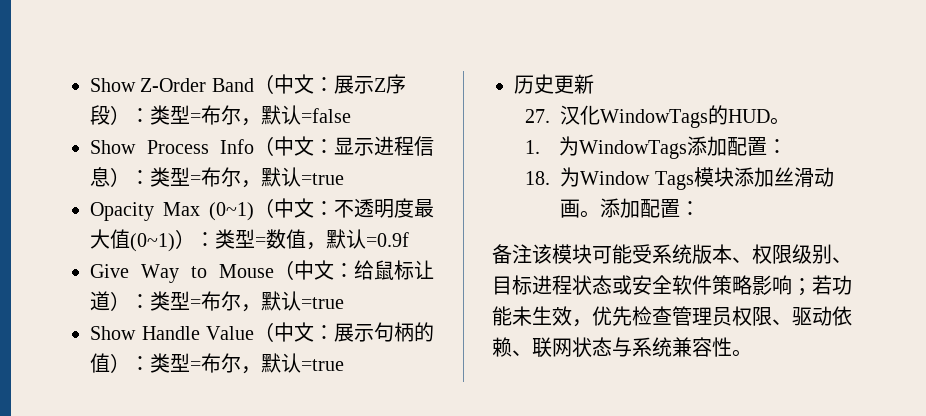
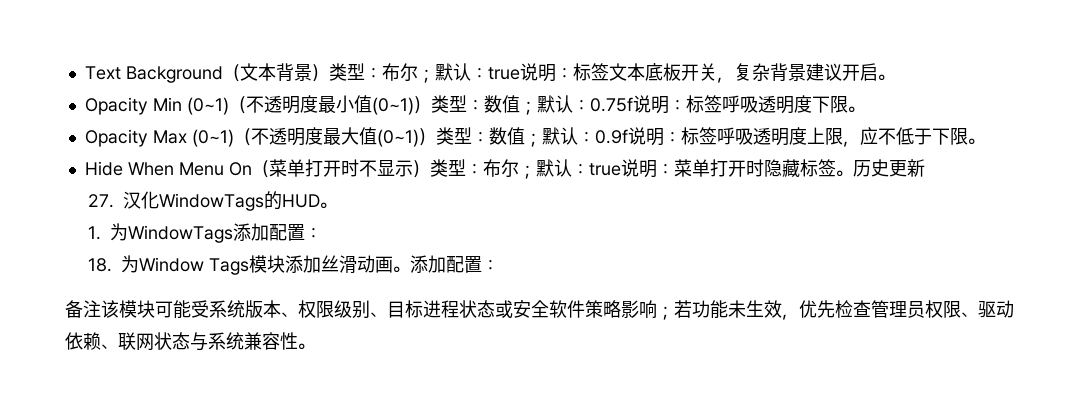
[90,74,406,94] [90,105,351,126] [90,136,434,156] [90,167,344,188] Show Z-Order Band（中文：展示Z序段）：类型=布尔，默认=false // Show Process Info（中文：显示进程信息）：类型=布尔，默认=true -> [84,63,895,83] [84,95,865,115] Text Background（文本背景）类型：布尔；默认：true说明：标签文本底板开关，复杂背景建议开启。 // Opacity Min (0~1)（不透明度最小值(0~1)）类型：数值；默认：0.75f说明：标签呼吸透明度下限。
[274,198,334,218] 中文： -> (251, 137) none
[195,229,409,250] [90,260,434,283] [90,291,344,312] [90,322,434,342] [90,353,344,374] ：类型=数值，默认=0.9f // Give Way to Mouse（中文：给鼠标让道）：类型=布尔，默认=true // Show Handle Value（中文：展示句柄的值）：类型=布尔，默认=true // -> [435,127,985,147] [84,159,853,179] 类型：数值；默认：0.9f说明：标签呼吸透明度上限，应不低于下限。 // Hide When Menu On（菜单打开时不显示）类型：布尔；默认：true说明：菜单打开时隐藏标签。

